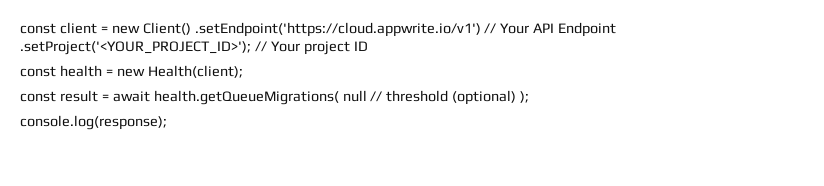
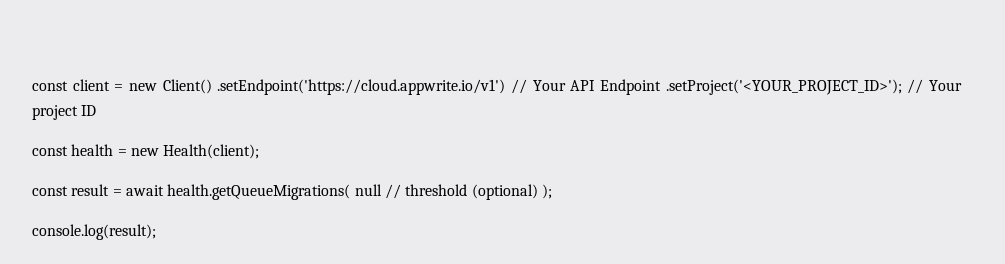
[20,115,167,130] console.log(response); -> [32,224,156,240] console.log(result);

